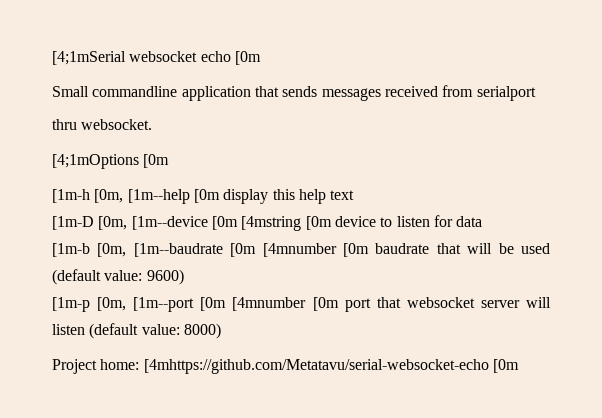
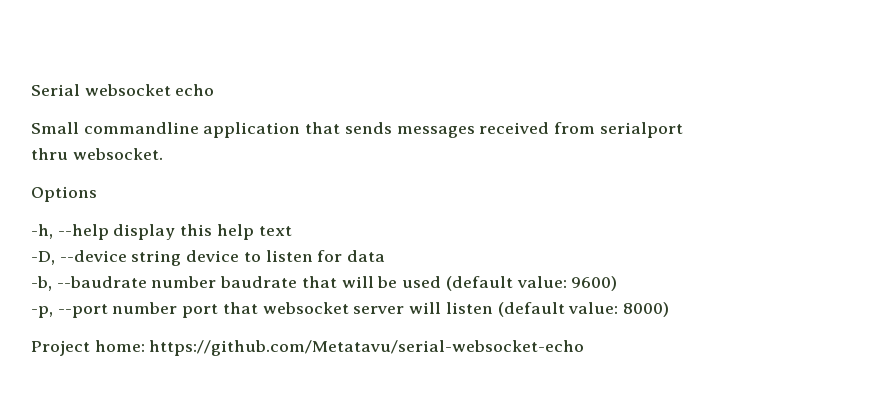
[52,51,126,65] [4;1mSerial -> [31,84,80,96] Serial
[234,51,261,65] [0m -> (215, 90) none
[52,154,170,169] [52,189,355,204] [52,216,332,231] [4;1mOptions [0m // [1m-h [0m, [1m--help [0m display this help text // [1m-D [0m, [1m--device [0m [4mstring [0m -> [31,186,97,202] [31,224,292,240] [31,250,182,266] Options // -h, --help display this help text // -D, --device string
[52,243,369,257] [1m-b [0m, [1m--baudrate [0m [4mnumber [0m -> [31,276,217,291] -b, --baudrate number
[52,297,339,312] [1m-p [0m, [1m--port [0m [4mnumber [0m -> [31,302,178,318] -p, --port number
[143,359,519,374] [4mhttps://github.com/Metatavu/serial-websocket-echo [0m -> [149,340,585,356] https://github.com/Metatavu/serial-websocket-echo

